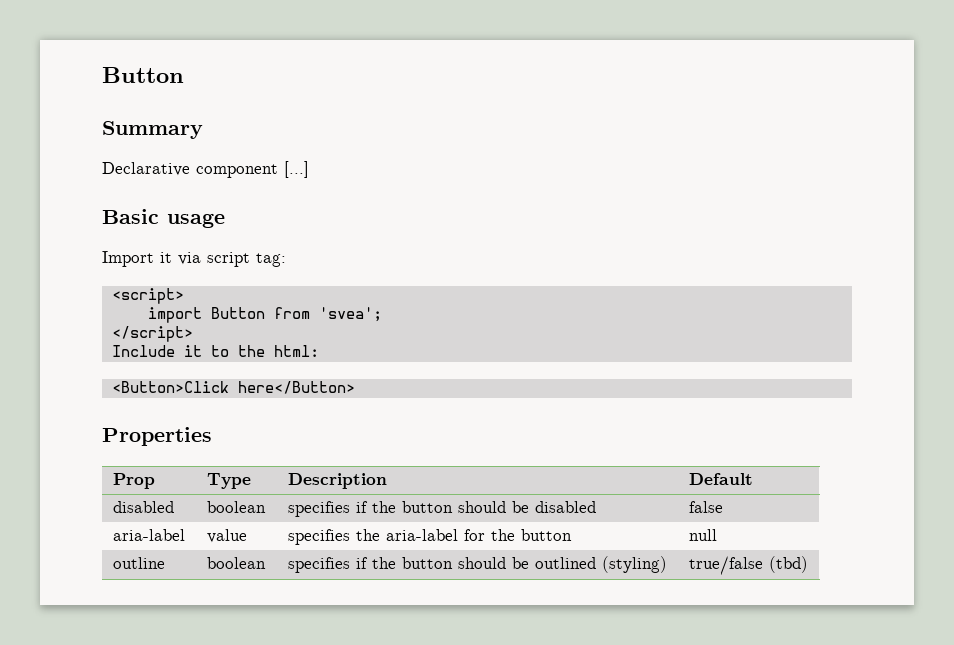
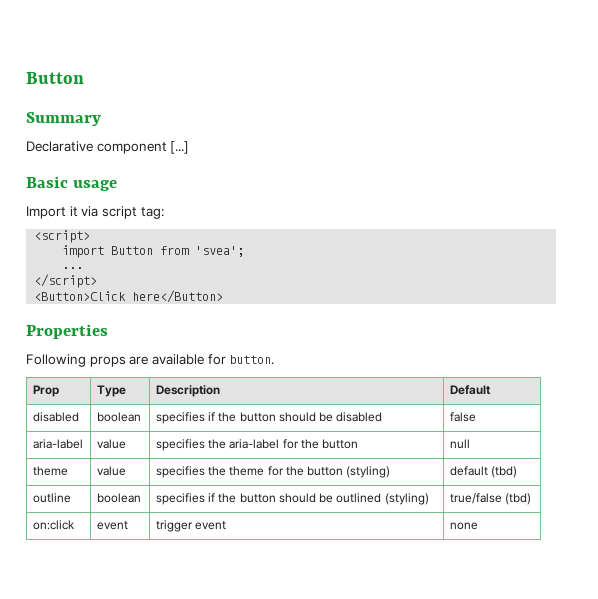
(382, 314) none -> [62,267,84,269] // ...
[111,345,319,357] [111,381,355,394] [102,427,212,446] Include it to the html: // <Button>Click here</Button> // Properties -> [34,290,224,303] [26,324,108,339] [26,354,275,367] <Button>Click here</Button> // Properties // Following props are available for button.
(717, 535) none -> [32,466,68,476] [96,466,126,476] [155,466,391,478] [449,466,518,478] // theme | value | specifies the theme for the button (styling) | default (tbd)
(808, 564) none -> [32,520,75,530] [96,521,128,530] [155,520,227,532] [449,522,478,530] // on:click | event | trigger event | none

